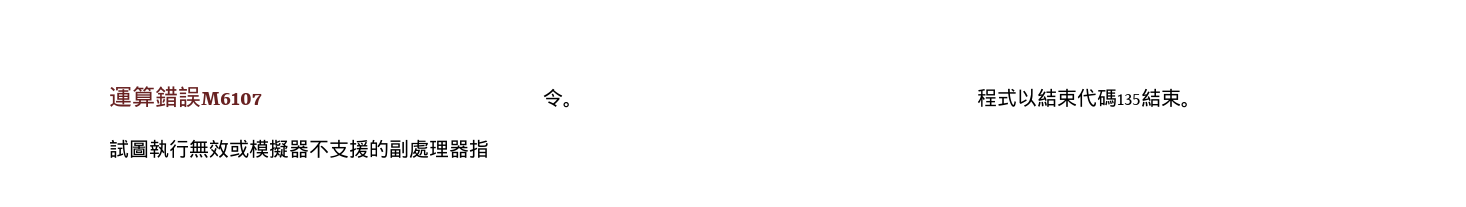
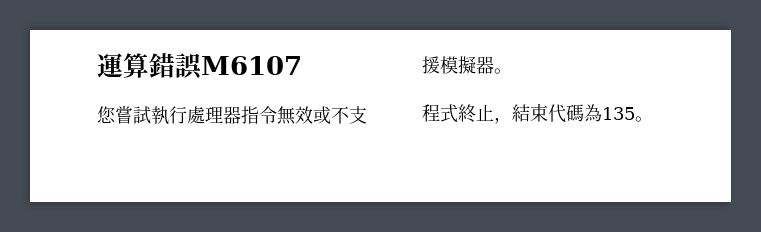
[109,139,489,158] [543,88,563,107] 試圖執行無效或模擬器不支援的副處理器指令 -> [97,105,367,125] [422,56,494,74] 您嘗試執行處理器指令無效或不支援模擬器
[1017,88,1037,107] 以 -> [458,104,512,124] 終止，
[1117,88,1181,107] 135結束 -> [584,104,635,122] 為135

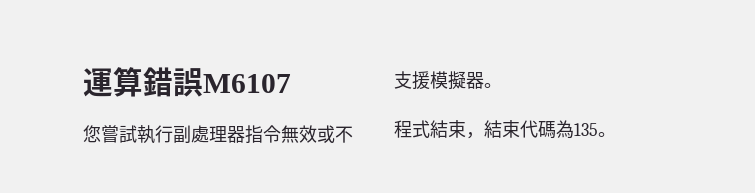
(187, 115) none -> [173,125,191,144] 副
[458,104,494,123] 終止 -> [430,120,466,138] 結束

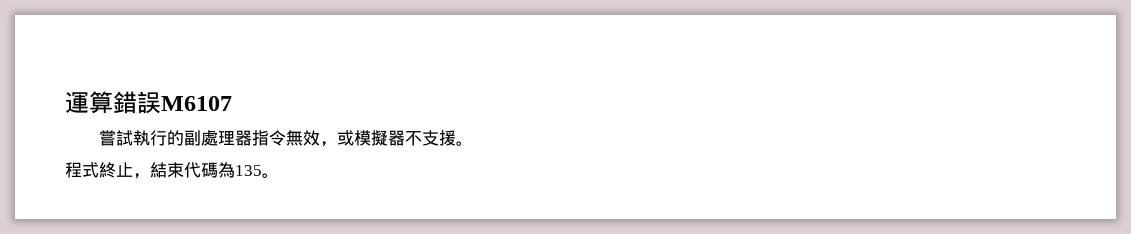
[83,125,101,143] 您 -> (232, 103) none
(173, 134) none -> [167,130,185,146] 的
[317,125,353,143] [394,71,484,90] 或不支援模擬器 -> [320,130,457,147] ，或模擬器不支援
[430,120,466,138] 結束 -> [99,162,133,178] 終止

